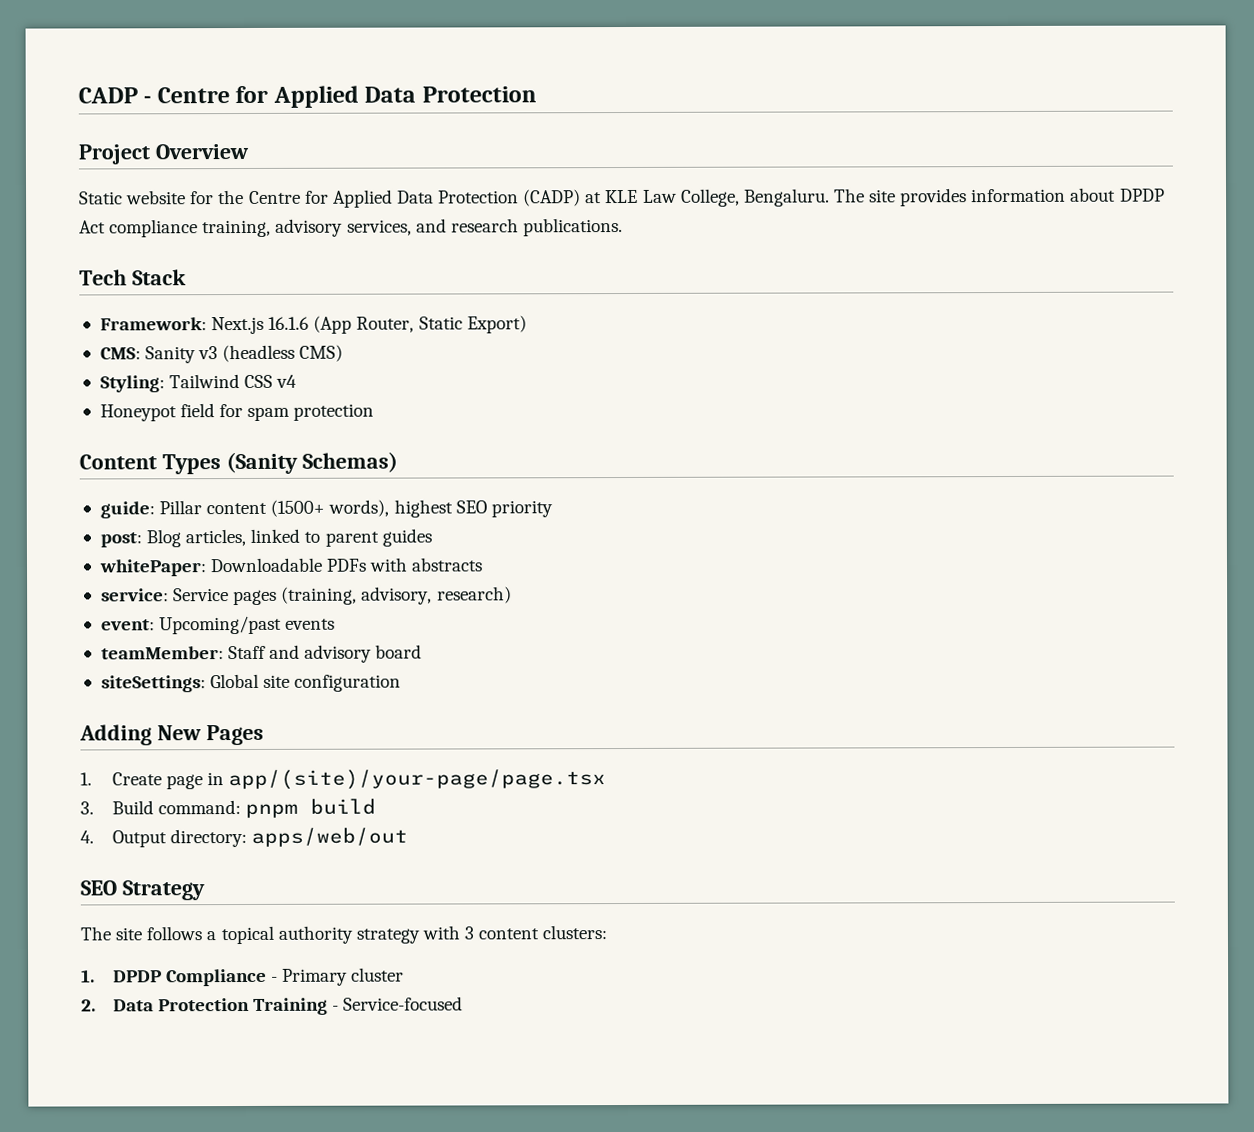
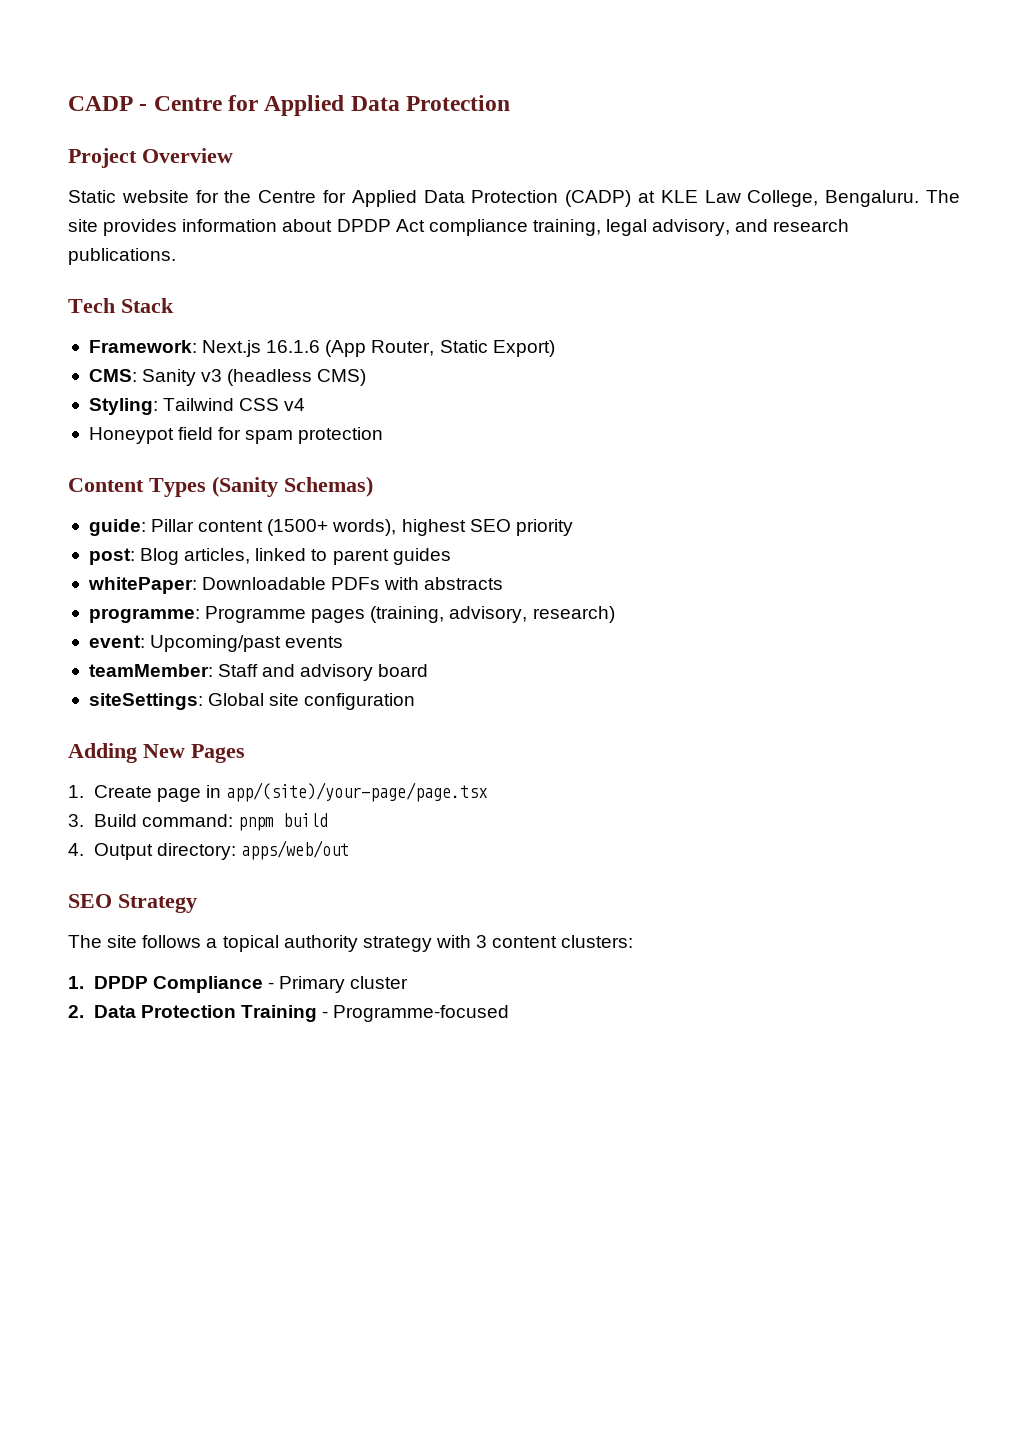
[275,218,412,237] advisory services, -> [606,219,731,236] legal advisory,
[100,588,230,602] service: Service -> [88,606,307,623] programme: Programme
[343,996,464,1011] Service-focused -> [333,1005,510,1022] Programme-focused

